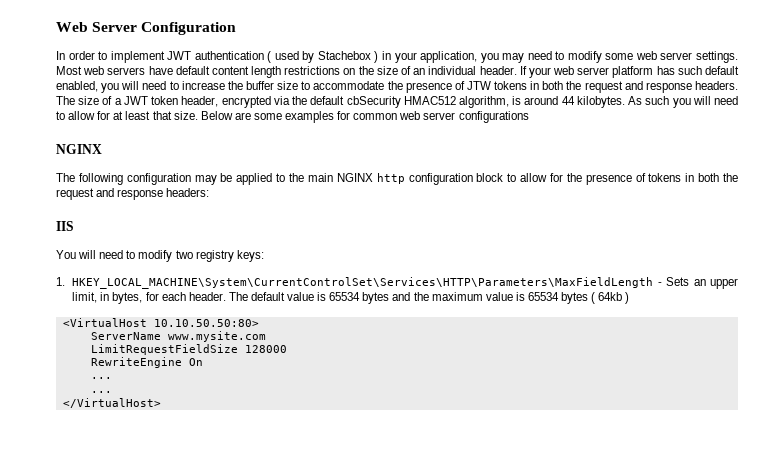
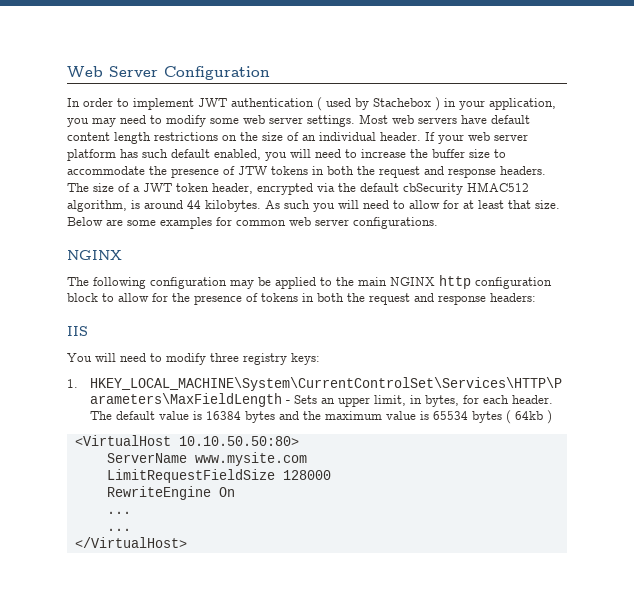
[458,111,529,123] configurations -> [353,217,438,229] configurations.
[175,250,193,259] two -> [210,353,239,362] three
[329,292,361,301] 65534 -> [205,411,241,420] 16384

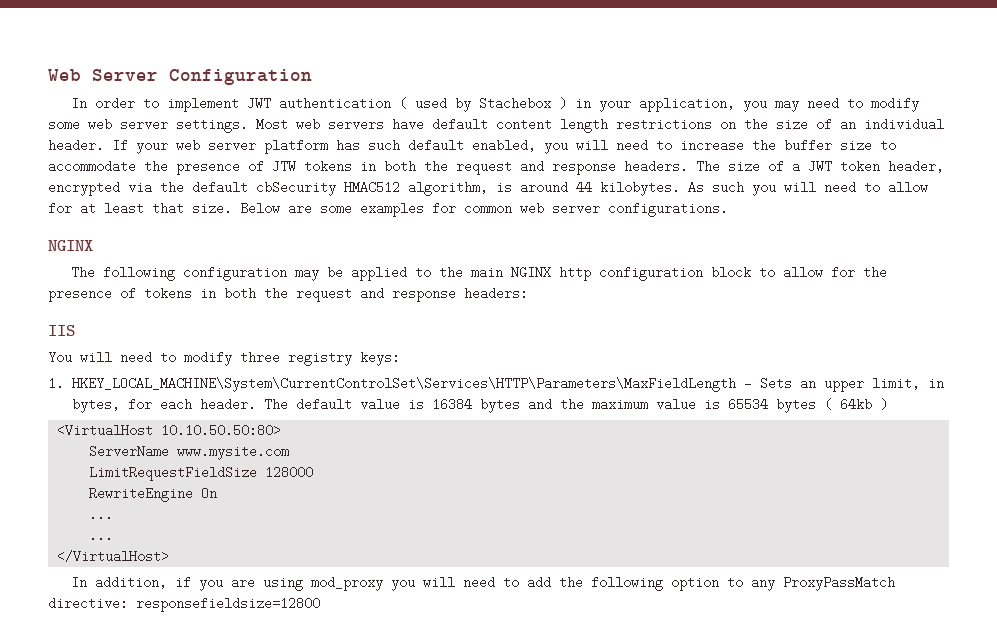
(187, 542) none -> [70,576,895,591] [48,597,320,612] // In addition, if you are using mod_proxy you will need to add the following option to any ProxyPassMatch directive: responsefieldsize=12800

